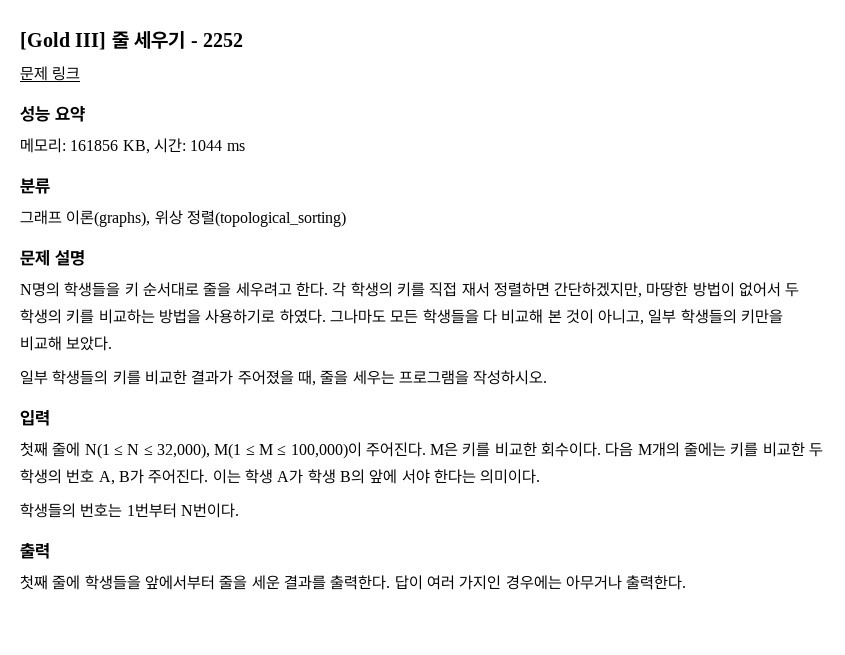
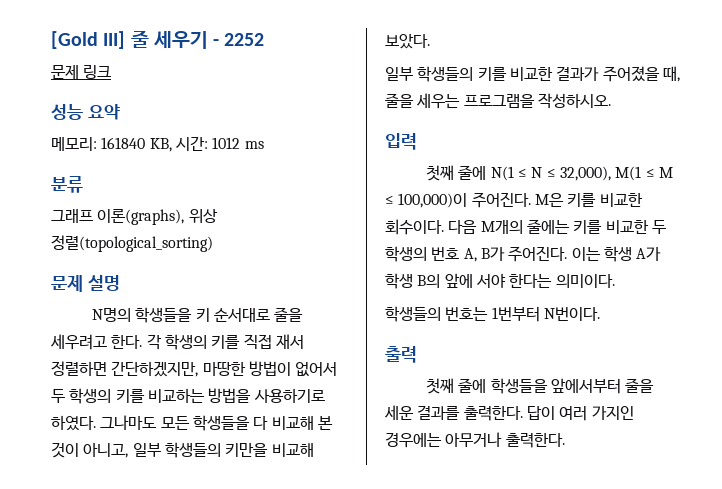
[70,140,119,151] 161856 -> [101,137,146,149] 161840
[190,140,223,151] 1044 -> [212,137,241,149] 1012

